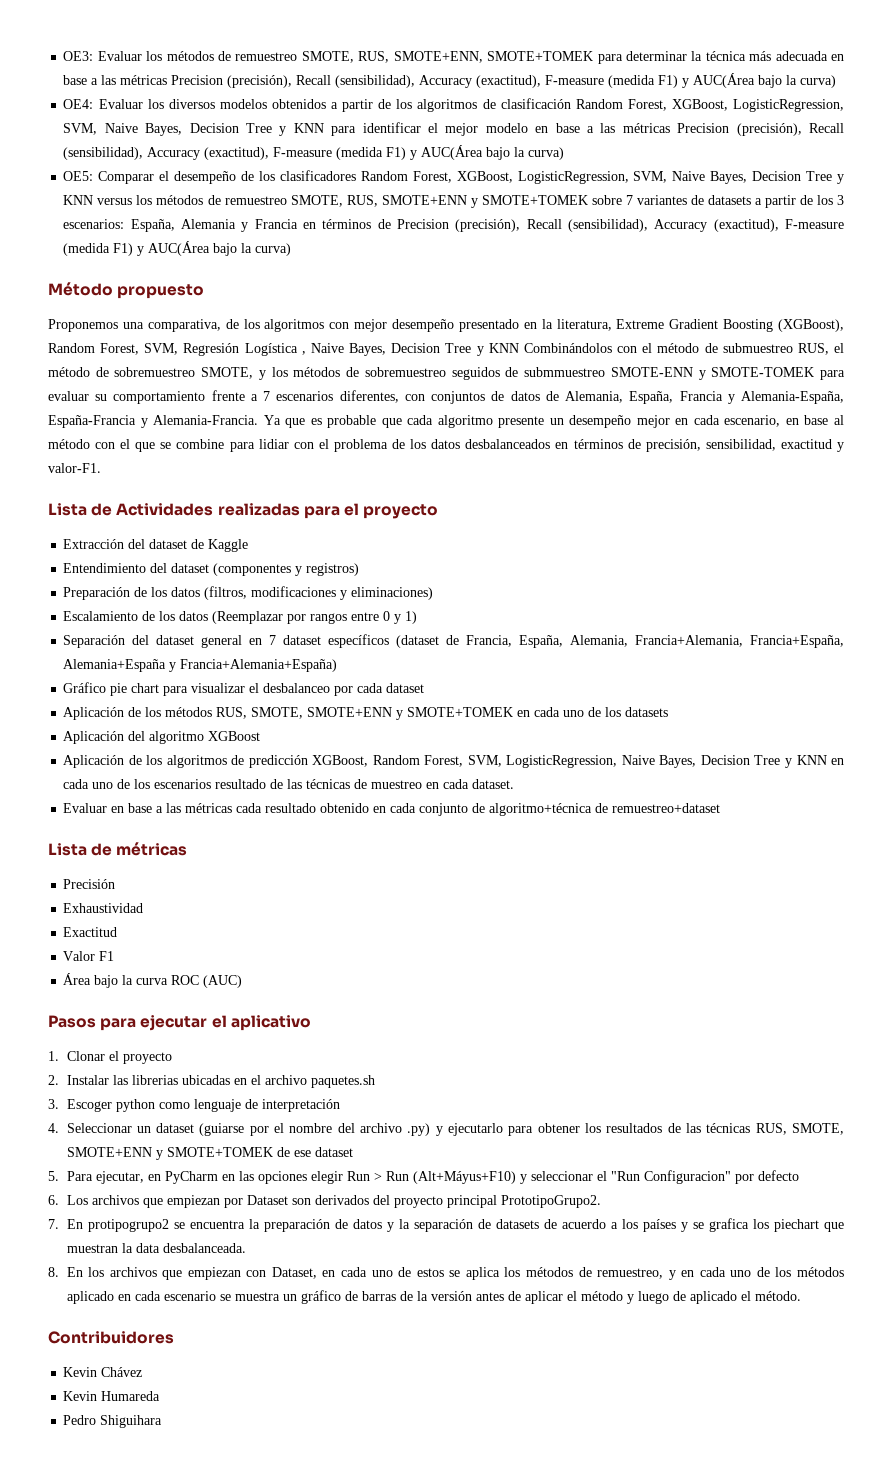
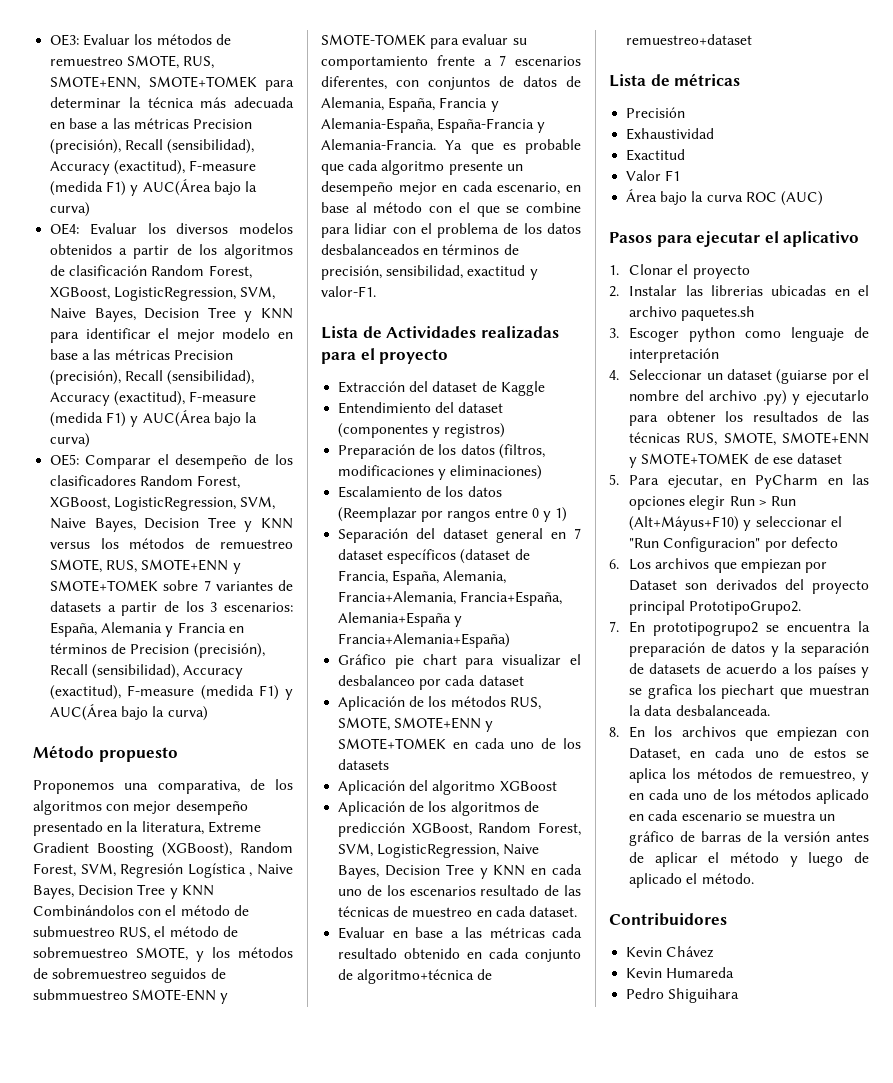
[87,1219,169,1232] protipogrupo2 -> [653,622,759,636] prototipogrupo2

